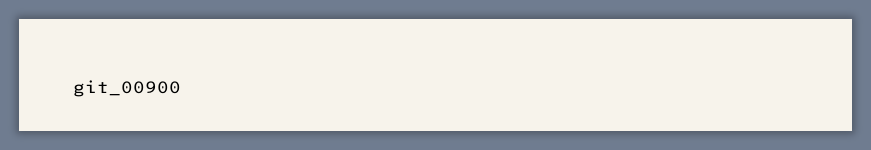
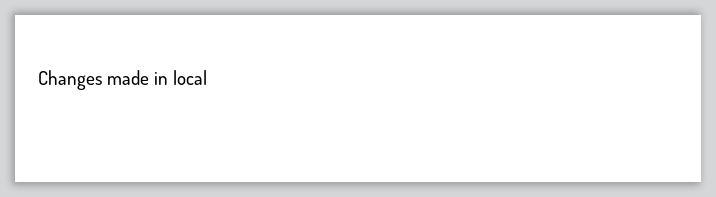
[73,80,181,97] git_00900 -> [38,70,208,90] Changes made in local

